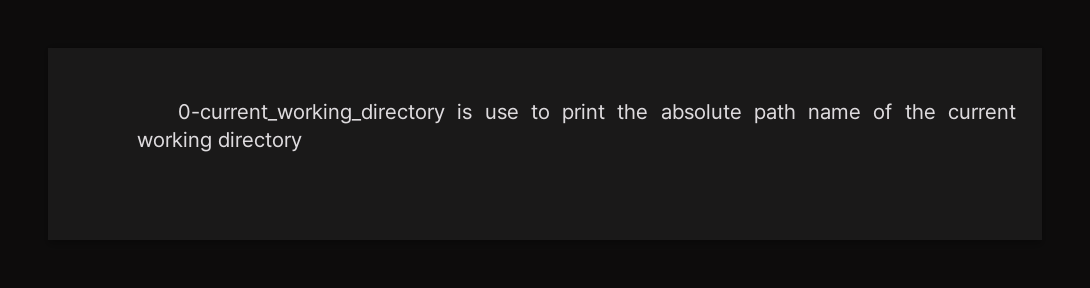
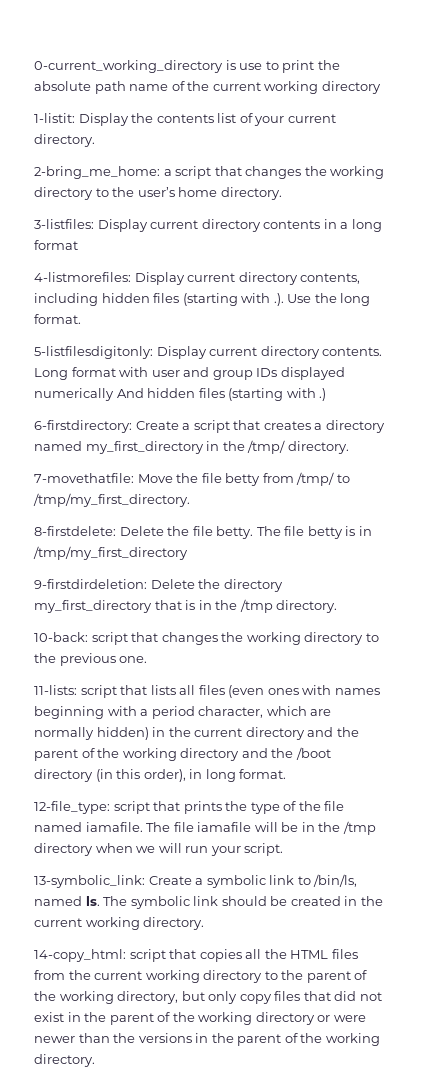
(302, 141) none -> [34,113,336,126] [34,134,95,147] [34,166,385,179] [34,187,282,200] [34,219,382,232] [34,240,78,250] [34,272,361,285] [34,293,371,306] [34,314,81,324] [34,346,383,359] [34,367,345,380] [34,388,327,401] [34,420,385,433] [34,440,349,454] [34,472,350,486] [33,493,190,507] [34,526,372,539] [33,546,188,560] [34,579,283,592] [34,599,338,613] [34,632,379,645] [34,653,148,666] [34,685,380,698] [34,706,332,719] [34,727,359,740] [34,747,331,761] [34,769,287,782] [34,801,345,814] [34,821,376,835] [34,843,284,856] [34,874,358,888] [34,896,383,909] [34,917,205,930] [34,949,358,962] [34,970,368,983] [34,991,382,1004] [34,1012,366,1025] [34,1033,380,1046] [34,1054,95,1067] // 1-listit: Display the contents list of your current directory. // 2-bring_me_home: a script that changes the working directory to the user’s home directory. // 3-listfiles: Display current directory contents in a long format // 4-listmorefiles: Display current directory contents, including hidden files (starting with .). Use the long format. // 5-listfilesdigitonly: Display current directory contents. Long format with user and group IDs displayed numerically And hidden files (starting with .) // 6-firstdirectory: Create a script that creates a directory named my_first_directory in the /tmp/ directory. // 7-movethatfile: Move the file betty from /tmp/ to /tmp/my_first_directory. // 8-firstdelete: Delete the file betty. The file betty is in /tmp/my_first_directory // 9-firstdirdeletion: Delete the directory my_first_directory that is in the /tmp directory. // 10-back: script that changes the working directory to the previous one. // 11-lists: script that lists all files (even ones with names beginning with a period character, which are normally hidden) in the current directory and the parent of the working directory and the /boot directory (in this order), in long format. // 12-file_type: script that prints the type of the file named iamafile. The file iamafile will be in the /tmp directory when we will run your script. // 13-symbolic_link: Create a symbolic link to /bin/ls, named ls. The symbolic link should be created in the current working directory. // 14-copy_html: script that copies all the HTML files from the current working directory to the parent of the working directory, but only copy files that did not exist in the parent of the working directory or were newer than the versions in the parent of the working directory.

